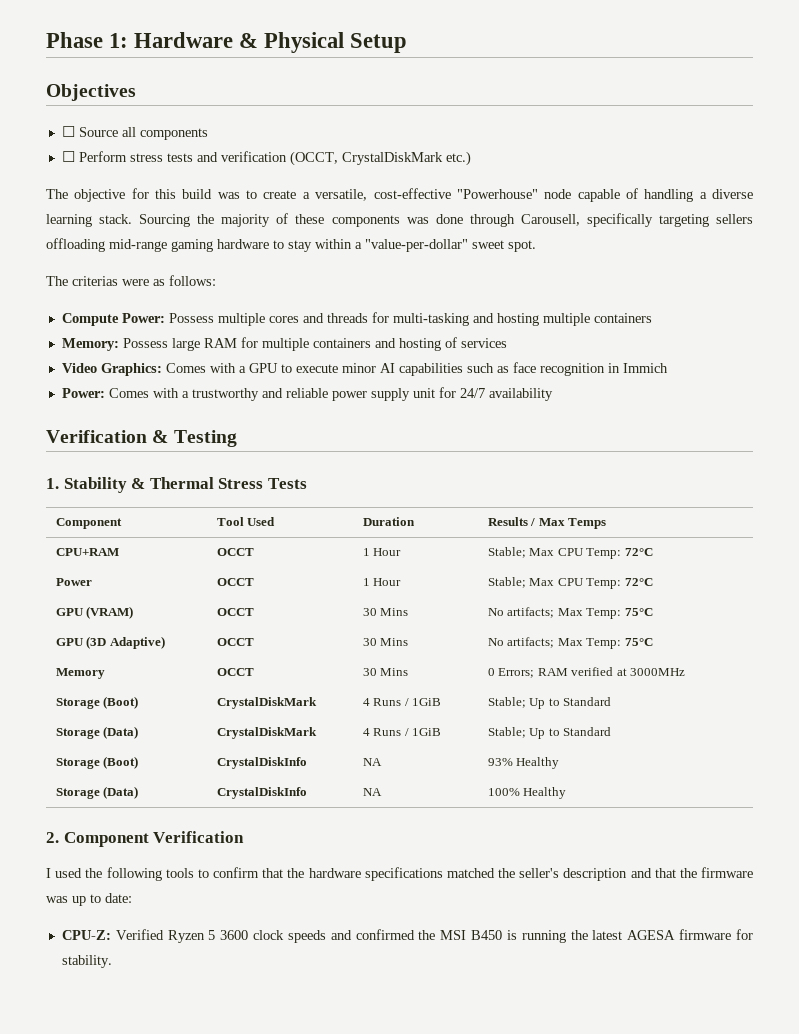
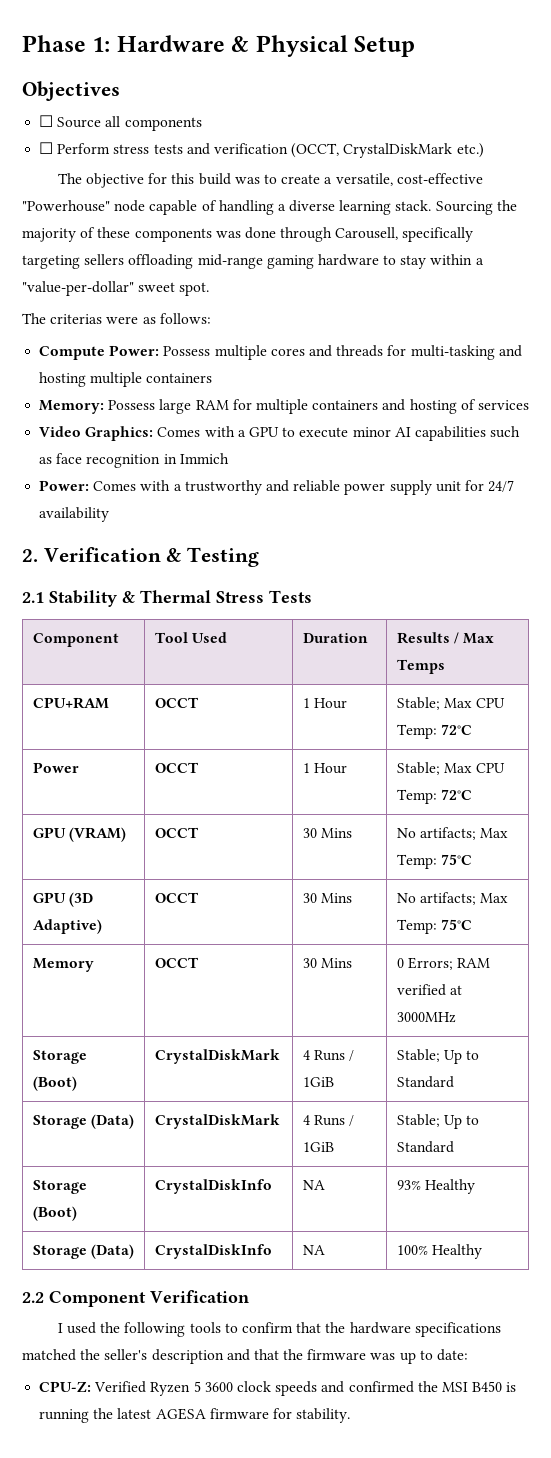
(553, 394) none -> [22,549,38,562] 2.
[46,478,59,489] 1. -> [22,592,44,603] 2.1
[46,832,59,843] 2. -> [22,1292,44,1303] 2.2

